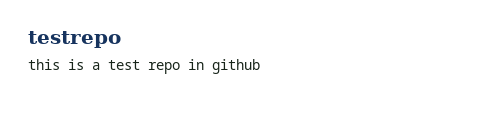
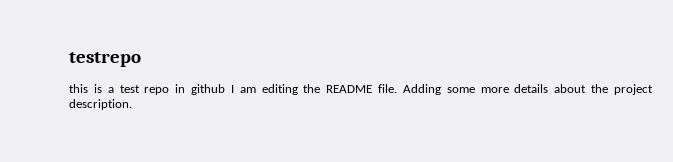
(260, 66) none -> [230,84,654,95] [69,99,132,110] I am editing the README file. Adding some more details about the project description.

